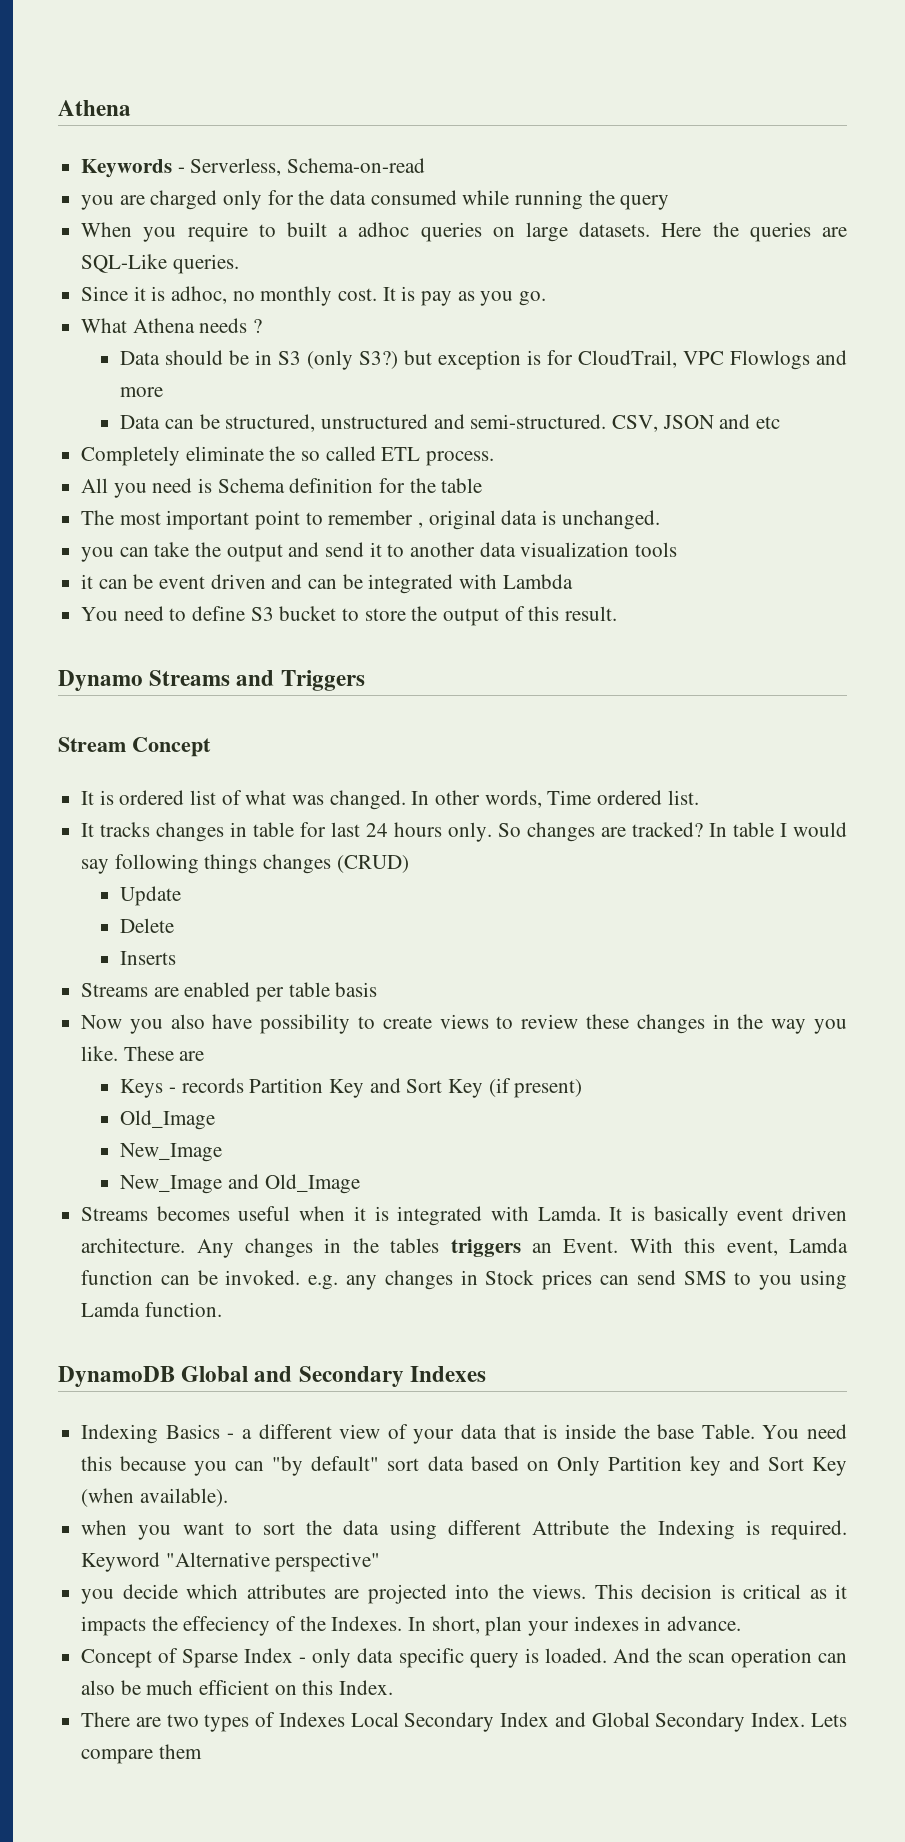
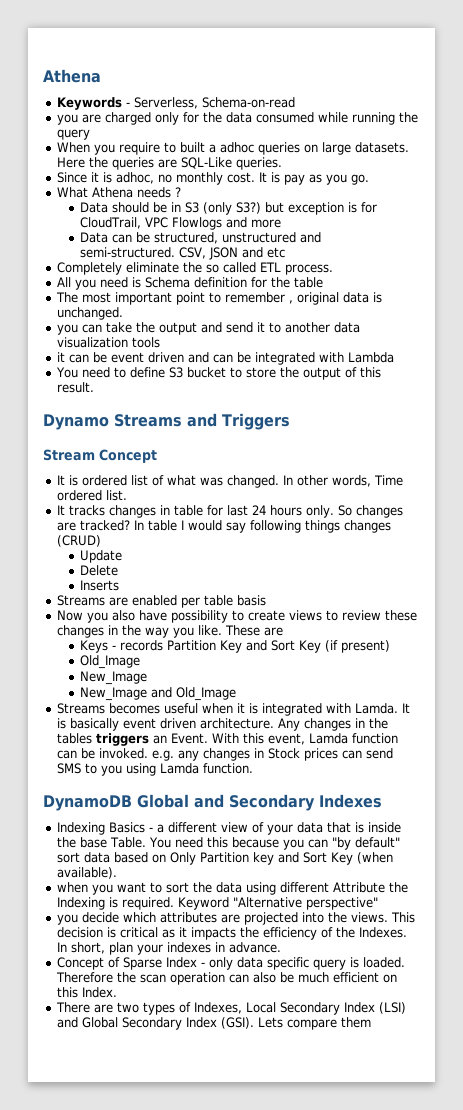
[183,1616,271,1636] effeciency -> [262,927,317,940] efficiency
[612,1648,650,1663] And -> [55,972,113,983] Therefore
[278,1712,345,1727] Indexes -> [193,1002,242,1014] Indexes,
(550, 1719) none -> [378,1002,406,1014] (LSI)
[751,1712,806,1727] Index. -> [185,1017,254,1029] Index (GSI).

